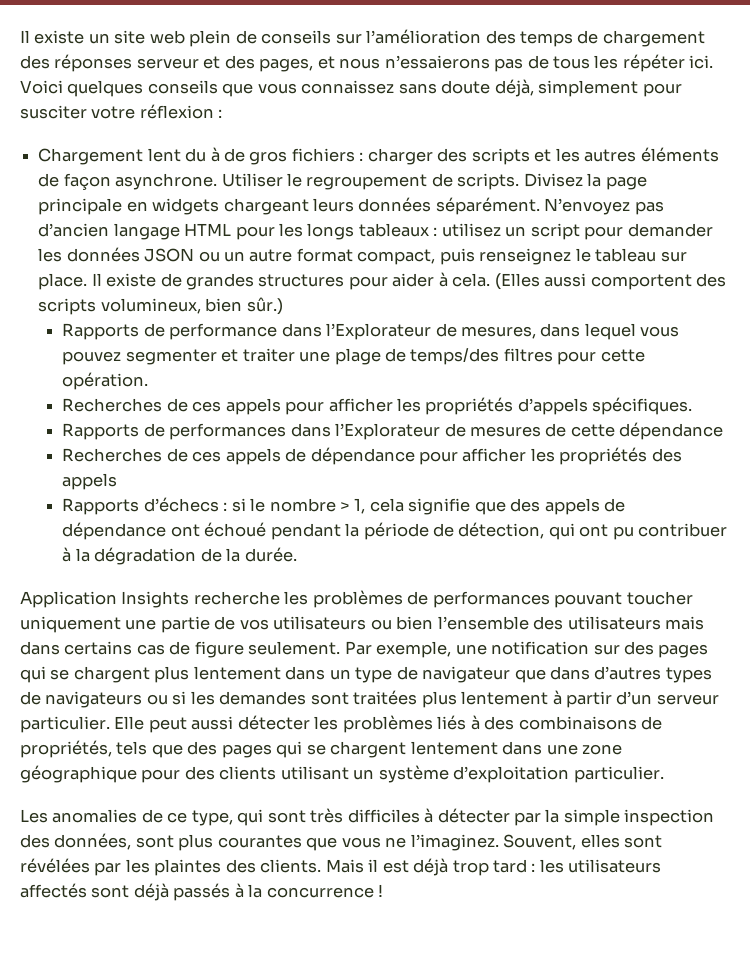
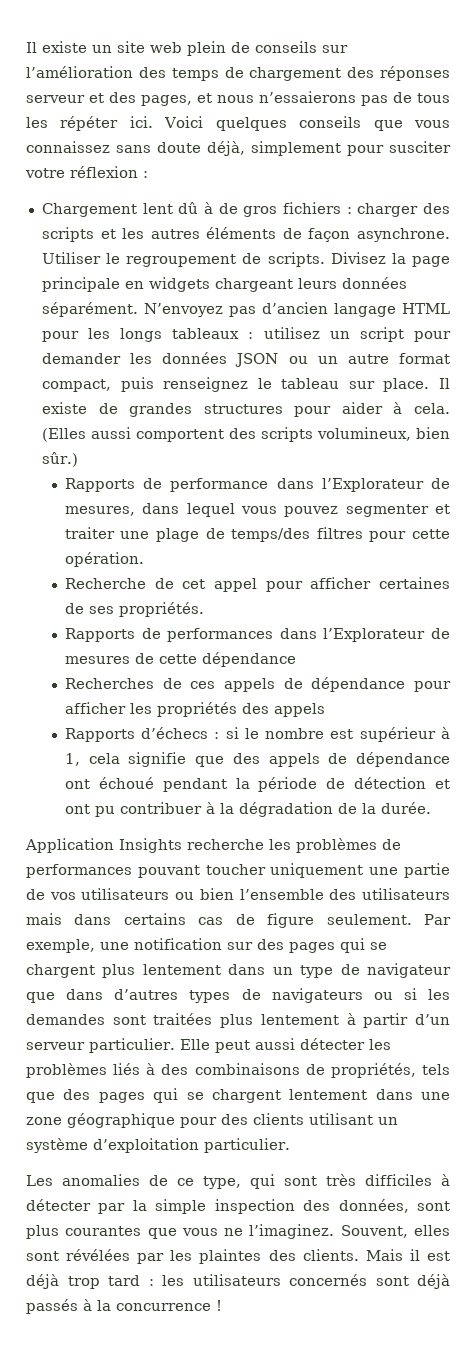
[185,148,207,162] du -> [178,202,199,214] dû
[62,397,693,415] Recherches de ces appels pour afficher les propriétés d’appels spécifiques. -> [64,577,450,592] [64,602,204,617] Recherche de cet appel pour afficher certaines de ses propriétés.
[340,502,351,511] > -> [330,727,451,742] est supérieur à
[458,522,575,540] détection, qui -> [354,777,450,789] détection et
[20,883,87,898] affectés -> [289,1274,367,1286] concernés

